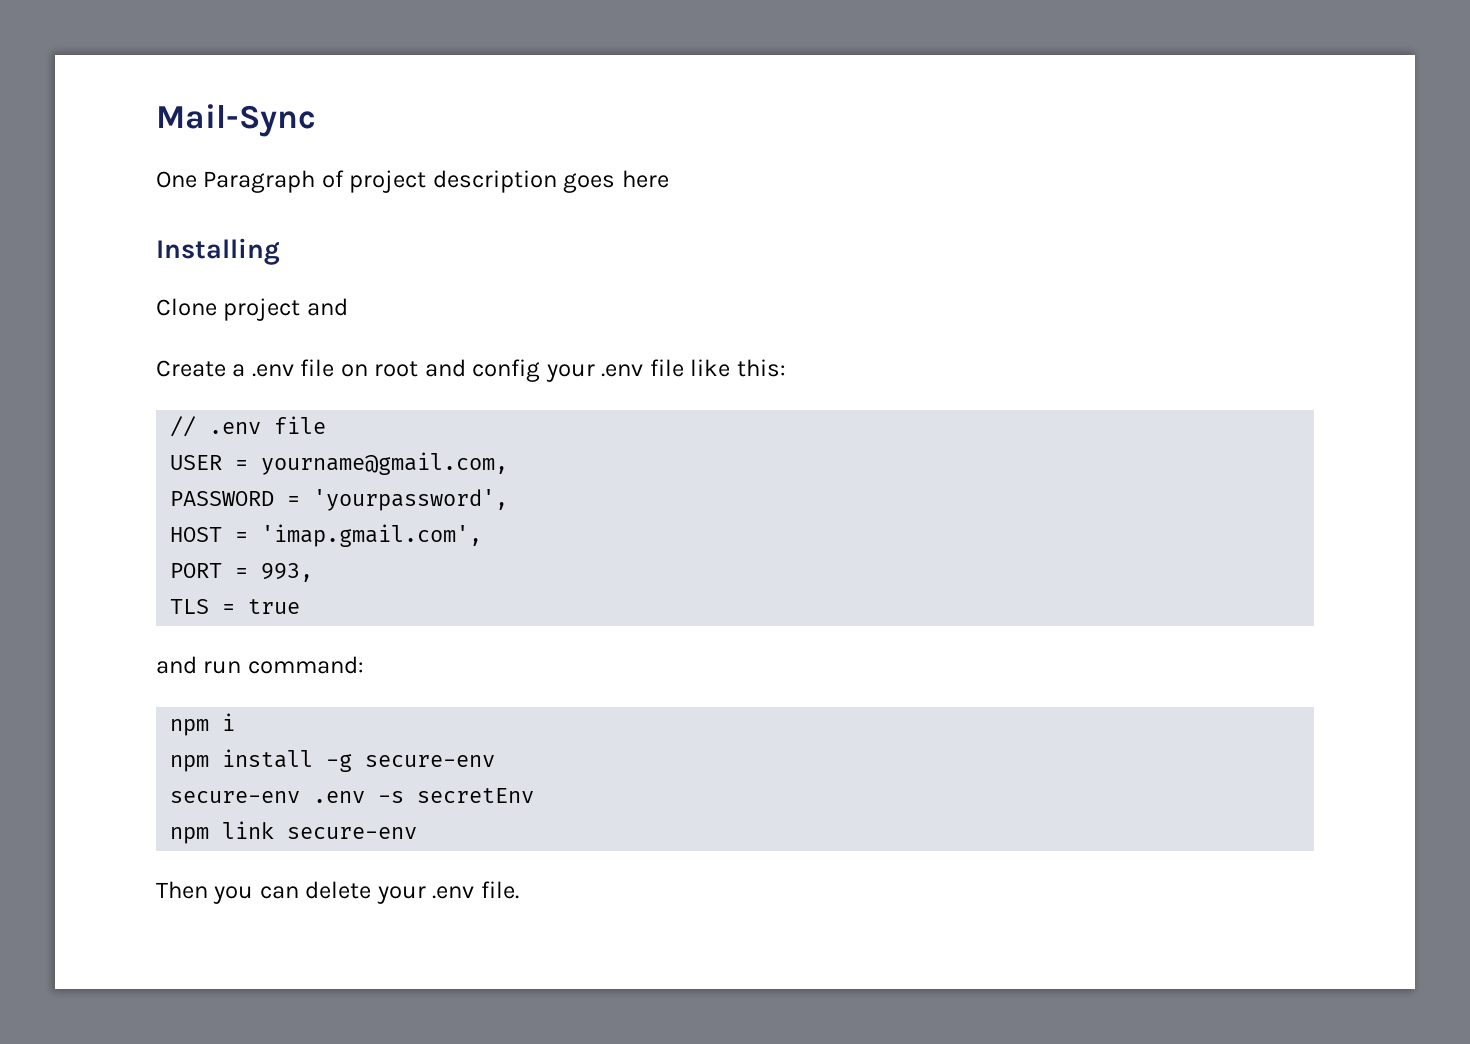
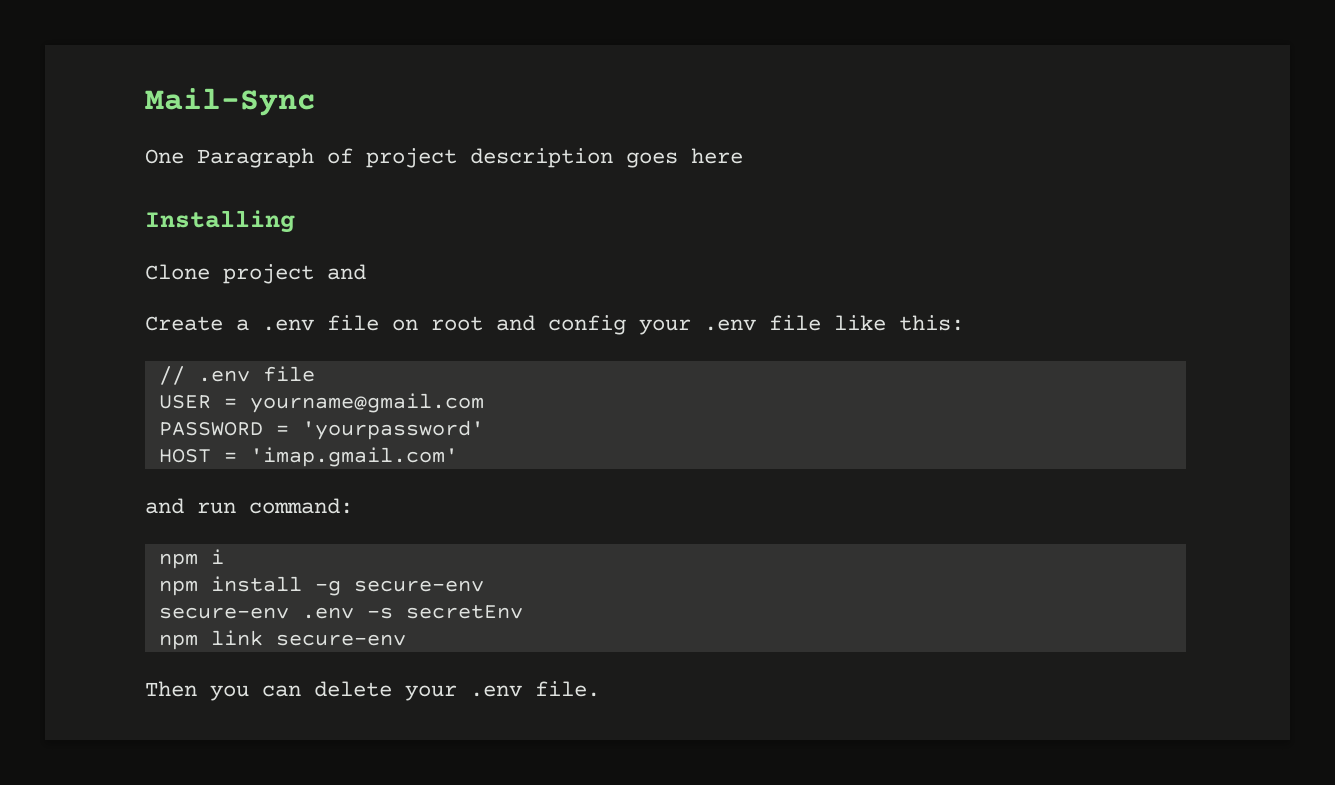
[261,452,509,475] yourname@gmail.com, -> [249,393,484,413] yourname@gmail.com
[313,489,509,511] 'yourpassword', -> [301,420,484,440] 'yourpassword'
[261,524,483,547] [170,563,314,582] [170,599,301,614] 'imap.gmail.com', // PORT = 993, // TLS = true -> [249,447,458,467] 'imap.gmail.com'

